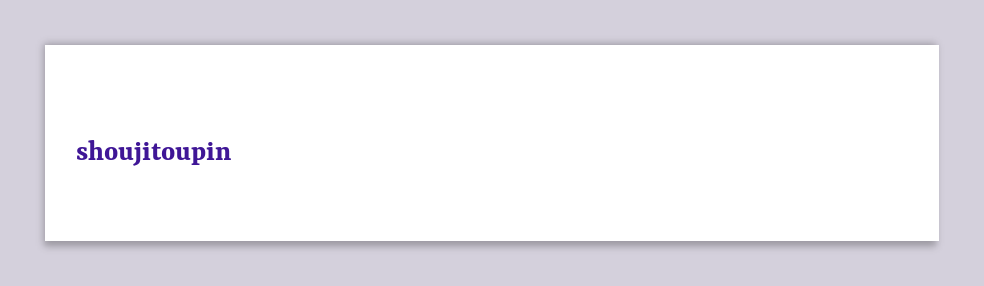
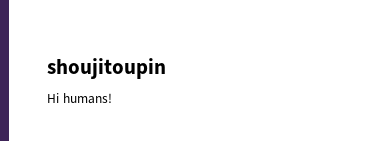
(231, 153) none -> [47,93,112,104] // Hi humans!

